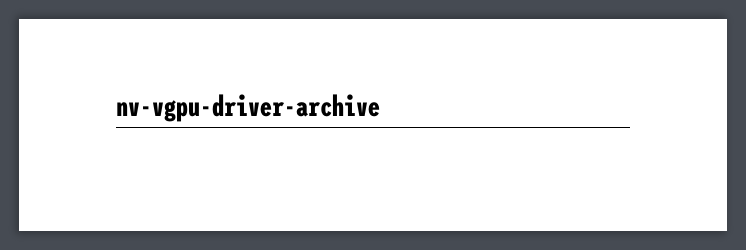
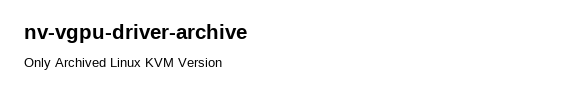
(380, 108) none -> [24,58,222,70] // Only Archived Linux KVM Version

